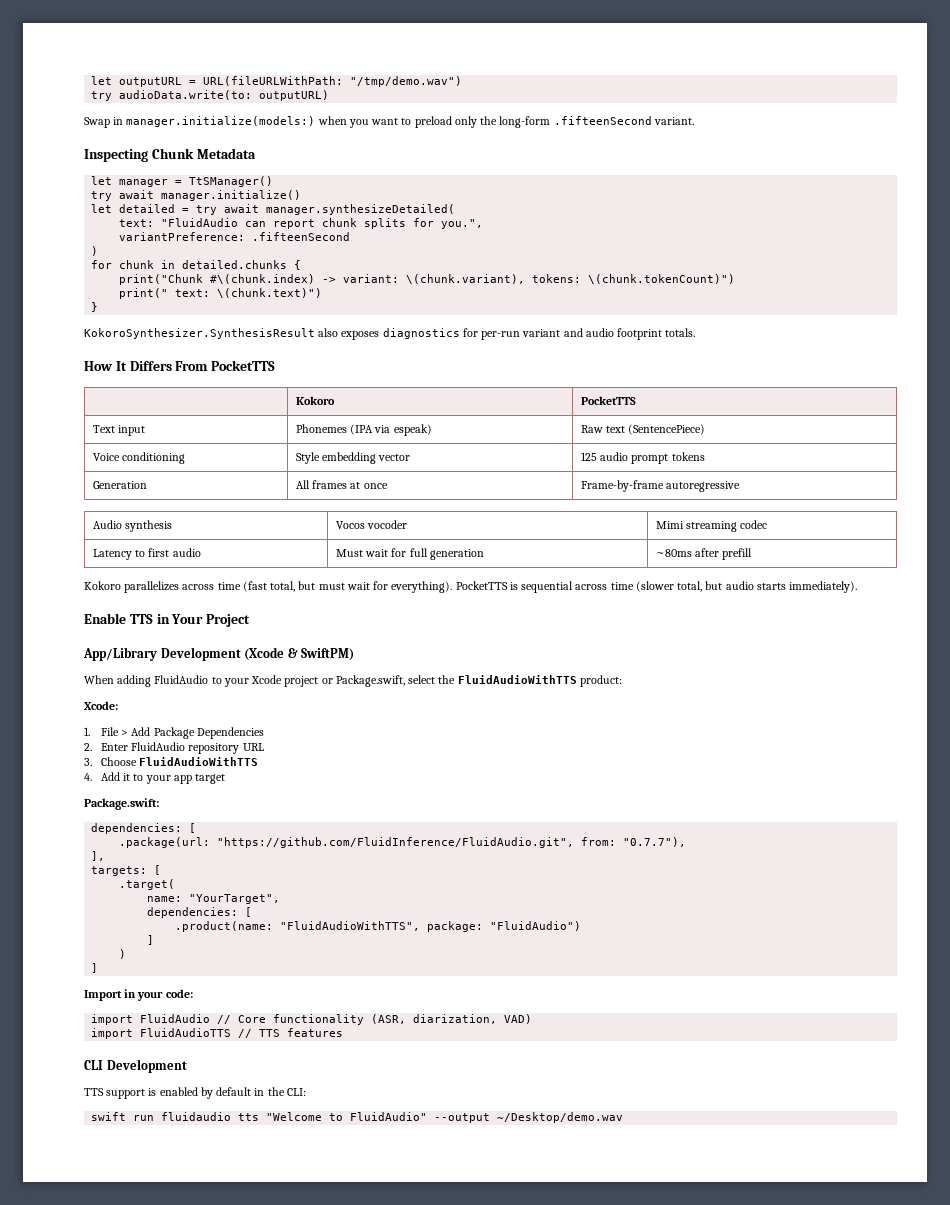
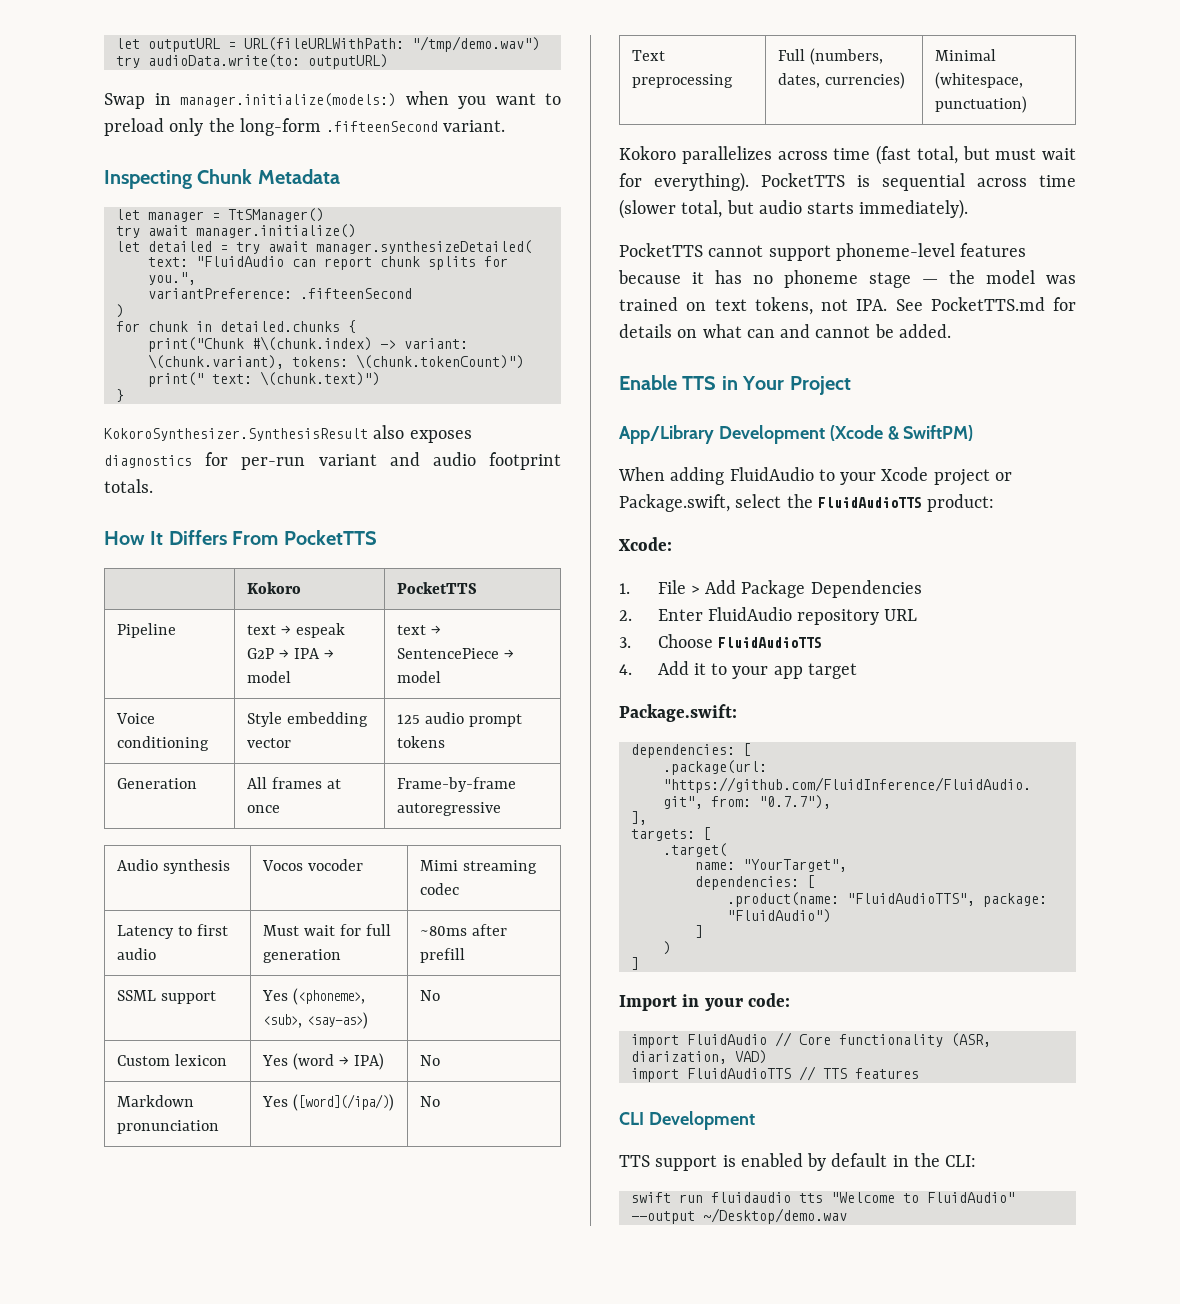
[92,425,146,436] [295,424,432,436] [580,424,706,435] Text input | Phonemes (IPA via espeak) | Raw text (SentencePiece) -> [117,623,177,638] [247,623,345,638] [247,648,334,659] [247,671,292,683] [397,625,442,635] [397,648,515,659] [397,671,442,683] Pipeline | text → espeak G2P → IPA → model | text → SentencePiece → model
(753, 554) none -> [117,990,217,1004] [262,988,366,1005] [263,1012,369,1029] [420,990,441,1001] [117,1054,228,1066] [262,1053,384,1070] [420,1055,441,1066] [117,1095,195,1107] [117,1120,220,1134] [262,1094,395,1111] [420,1096,441,1107] [632,50,666,61] [632,74,734,88] [778,48,884,65] [778,72,906,89] [935,49,997,61] [935,72,1024,89] [935,96,1028,113] // SSML support | Yes (<phoneme>, <sub>, <say-as>) | No // Custom lexicon | Yes (word → IPA) | No // Markdown pronunciation | Yes ([word](/ipa/)) | No // Text preprocessing | Full (numbers, dates, currencies) | Minimal (whitespace, punctuation)
(858, 587) none -> [619,243,1027,261] [618,270,1076,288] [619,297,1076,315] [619,324,951,338] // PocketTTS cannot support phoneme-level features because it has no phoneme stage — the model was trained on text tokens, not IPA. See PocketTTS.md for details on what can and cannot be added.
[457,675,577,684] FluidAudioWithTTS -> [817,497,922,508] FluidAudioTTS
[139,757,259,766] FluidAudioWithTTS -> [717,637,822,648] FluidAudioTTS
[280,921,421,931] "FluidAudioWithTTS", -> [846,893,975,906] "FluidAudioTTS",

